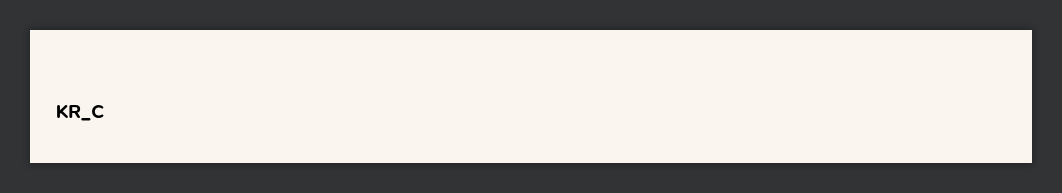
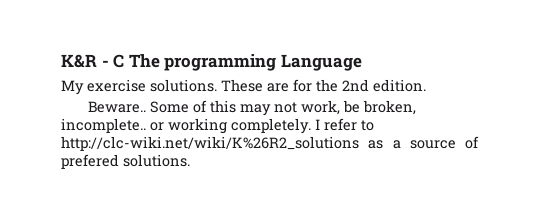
[56,104,105,121] KR_C -> [61,54,362,71] [61,79,426,95] [88,100,417,116] [61,118,374,134] [61,136,479,151] [61,154,190,169] K&R - C The programming Language // My exercise solutions. These are for the 2nd edition. // Beware.. Some of this may not work, be broken, incomplete.. or working completely. I refer to http://clc-wiki.net/wiki/K%26R2_solutions as a source of prefered solutions.

